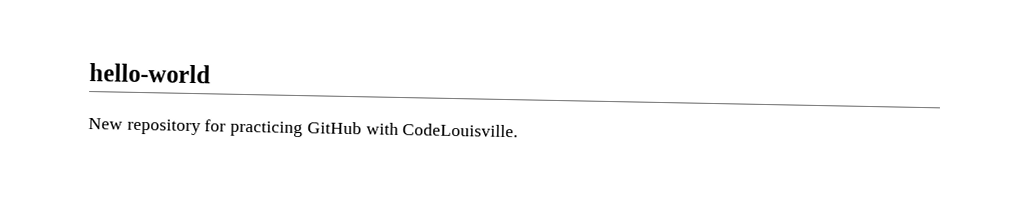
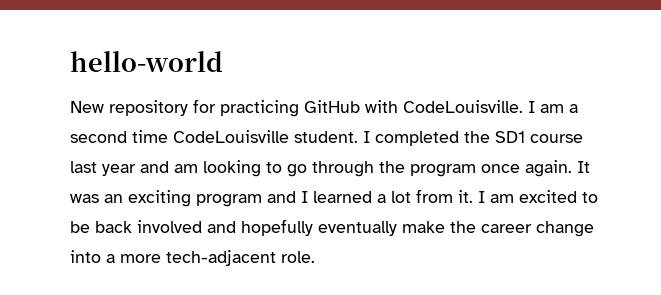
(519, 130) none -> [528,101,578,113] [70,130,583,146] [70,160,590,177] [70,189,598,207] [70,219,594,237] [70,250,315,266] I am a second time CodeLouisville student. I completed the SD1 course last year and am looking to go through the program once again. It was an exciting program and I learned a lot from it. I am excited to be back involved and hopefully eventually make the career change into a more tech-adjacent role.

